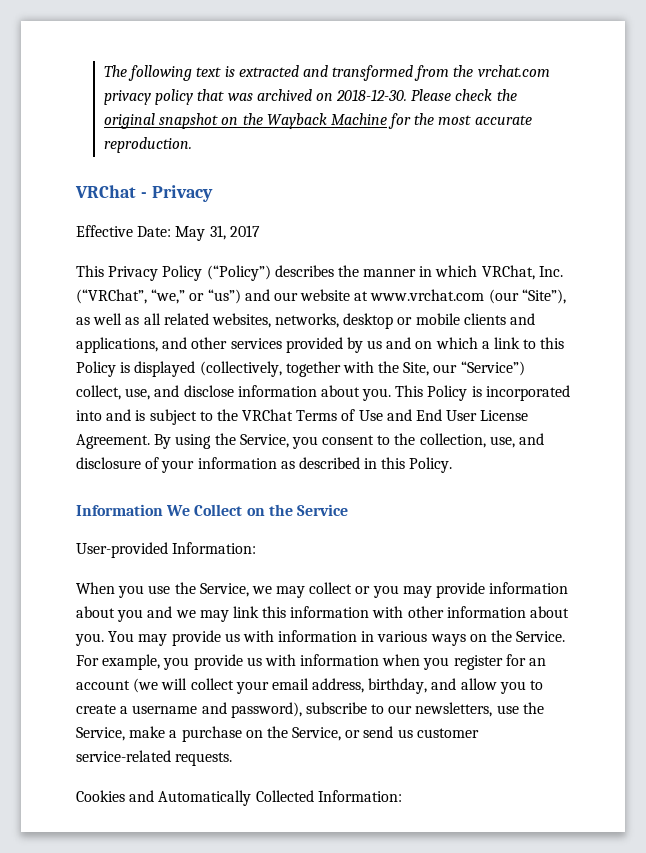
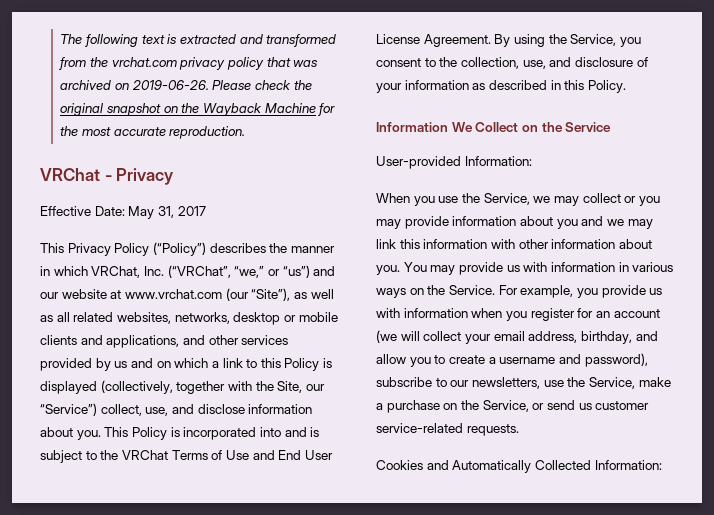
[336,89,408,101] 2018-12-30. -> [131,80,209,90] 2019-06-26.

